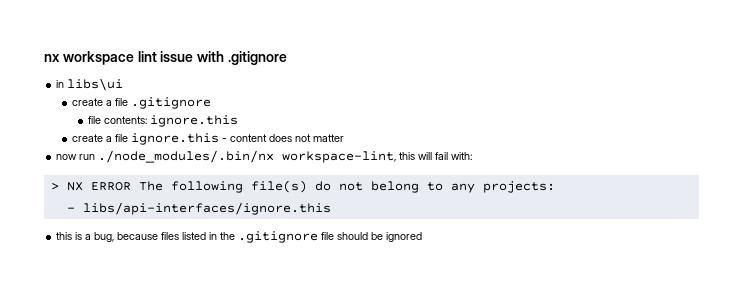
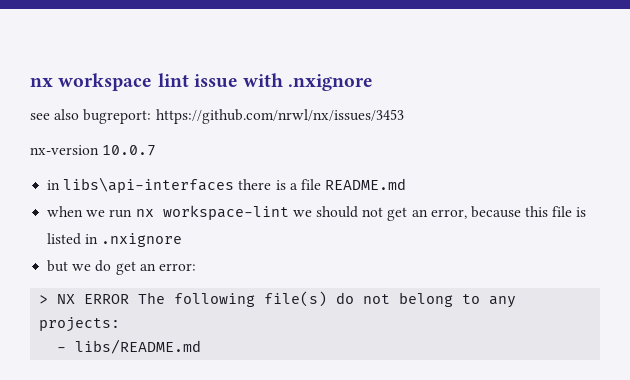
[227,51,287,65] [56,78,124,91] [72,97,212,109] [88,115,239,127] [72,133,345,145] [56,150,473,163] .gitignore // in libs\ui // create a file .gitignore // file contents: ignore.this // create a file ignore.this - content does not matter // now run ./node_modules/.bin/nx workspace-lint, this will fail with: -> [288,74,374,91] [30,109,404,124] [30,145,157,156] [47,177,407,193] [47,205,587,221] [47,233,183,247] [47,260,196,275] .nxignore // see also bugreport: https://github.com/nrwl/nx/issues/3453 // nx-version 10.0.7 // in libs\api-interfaces there is a file README.md // when we run nx workspace-lint we should not get an error, because this file is listed in .nxignore // but we do get an error:
[82,202,331,215] [56,231,423,243] libs/api-interfaces/ignore.this // this is a bug, because files listed in the .gitignore file should be ignored -> [75,339,202,354] libs/README.md

